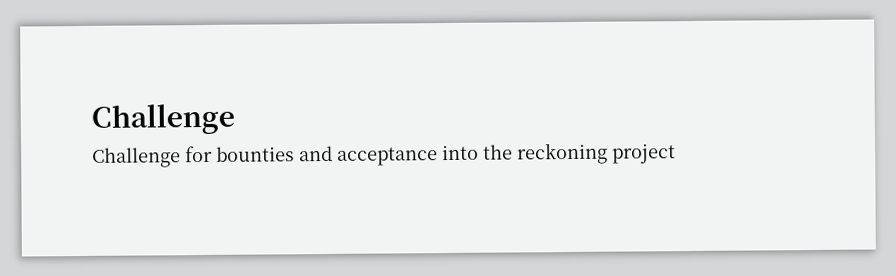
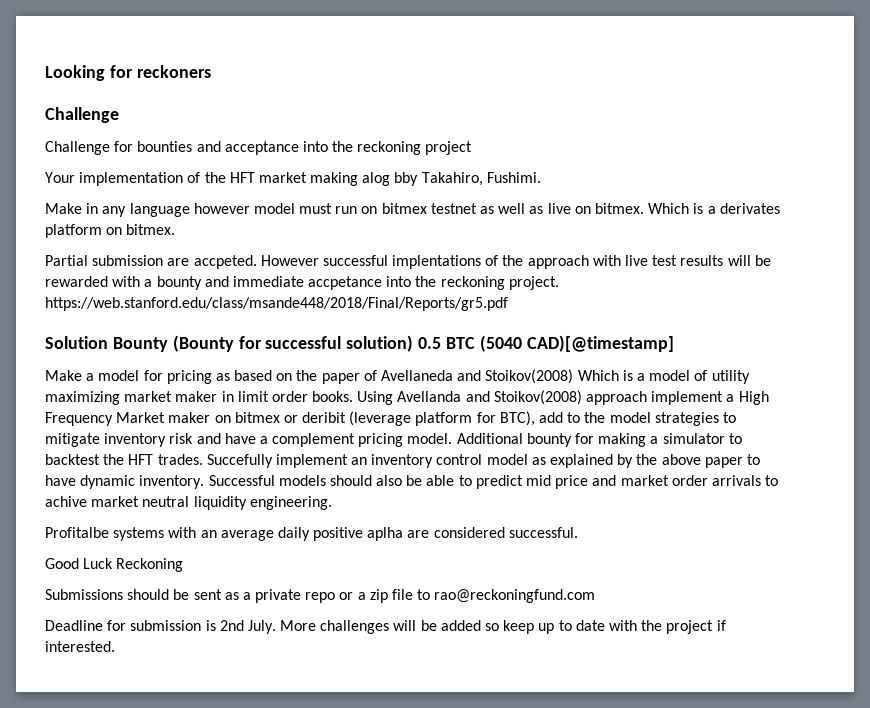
(91, 119) none -> [45,65,211,81] Looking for reckoners //
(676, 153) none -> [45,172,541,186] [45,203,780,217] [45,224,176,238] [45,255,771,269] [45,276,559,290] [45,297,508,311] [45,335,674,352] [45,369,750,384] [45,390,769,405] [45,411,736,426] [45,433,742,447] [45,454,760,468] [45,475,779,489] [45,496,332,510] [45,527,578,541] [45,558,184,572] [45,589,596,603] [45,620,726,634] [45,641,115,652] // Your implementation of the HFT market making alog bby Takahiro, Fushimi. // Make in any language however model must run on bitmex testnet as well as live on bitmex. Which is a derivates platform on bitmex. // Partial submission are accpeted. However successful implentations of the approach with live test results will be rewarded with a bounty and immediate accpetance into the reckoning project. https://web.stanford.edu/class/msande448/2018/Final/Reports/gr5.pdf // Solution Bounty (Bounty for successful solution) 0.5 BTC (5040 CAD)[@timestamp] // Make a model for pricing as based on the paper of Avellaneda and Stoikov(2008) Which is a model of utility maximizing market maker in limit order books. Using Avellanda and Stoikov(2008) approach implement a High Frequency Market maker on bitmex or deribit (leverage platform for BTC), add to the model strategies to mitigate inventory risk and have a complement pricing model. Additional bounty for making a simulator to backtest the HFT trades. Succefully implement an inventory control model as explained by the above paper to have dynamic inventory. Successful models should also be able to predict mid price and market order arrivals to achive market neutral liquidity engineering. // Profitalbe systems with an average daily positive aplha are considered successful. // Good Luck Reckoning // Submissions should be sent as a private repo or a zip file to rao@reckoningfund.com // Deadline for submission is 2nd July. More challenges will be added so keep up to date with the project if interested.

